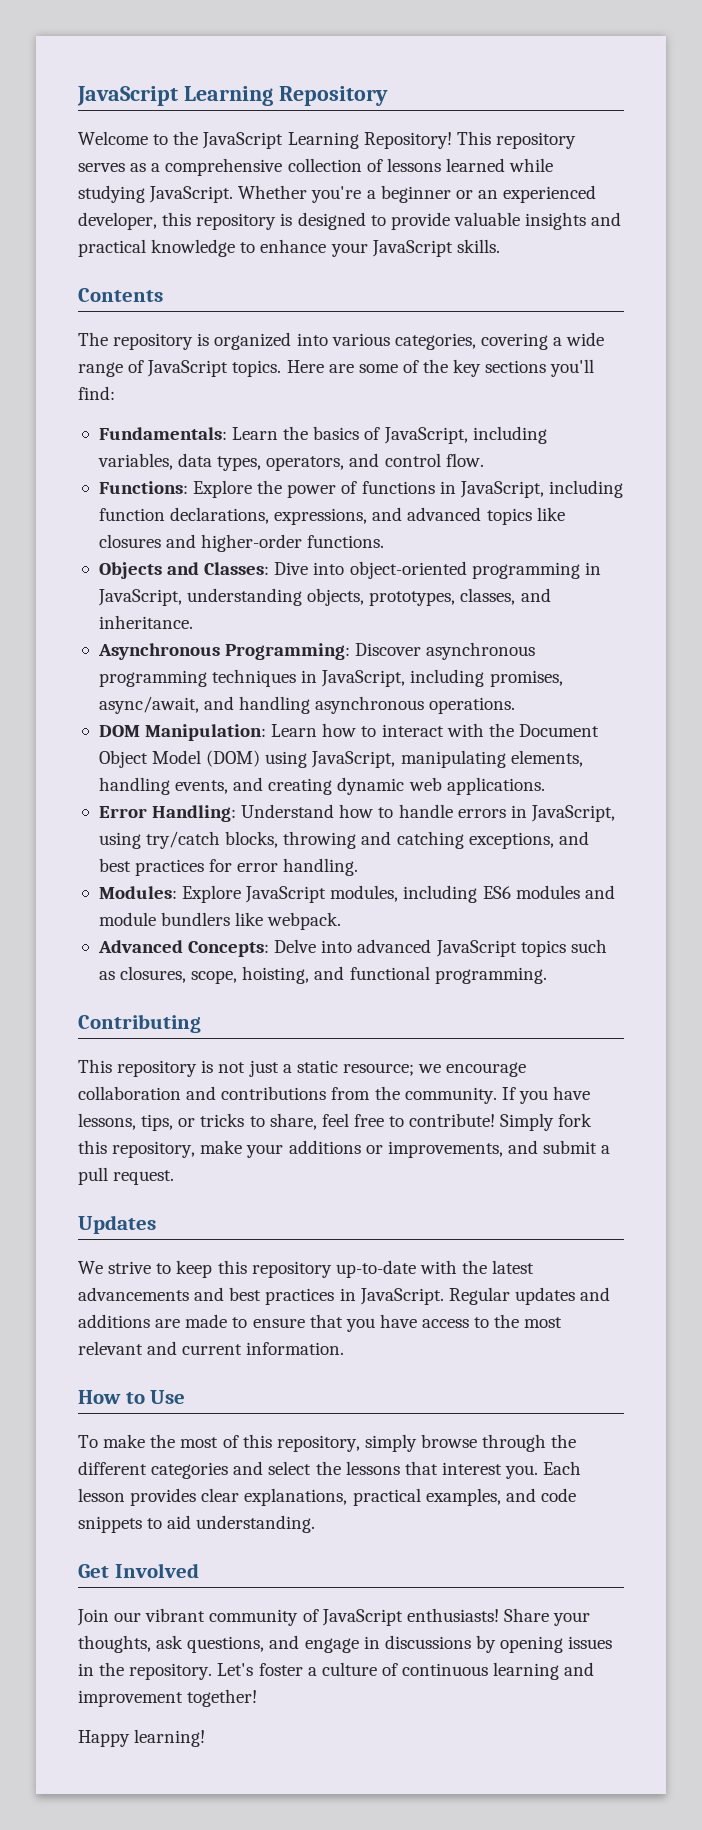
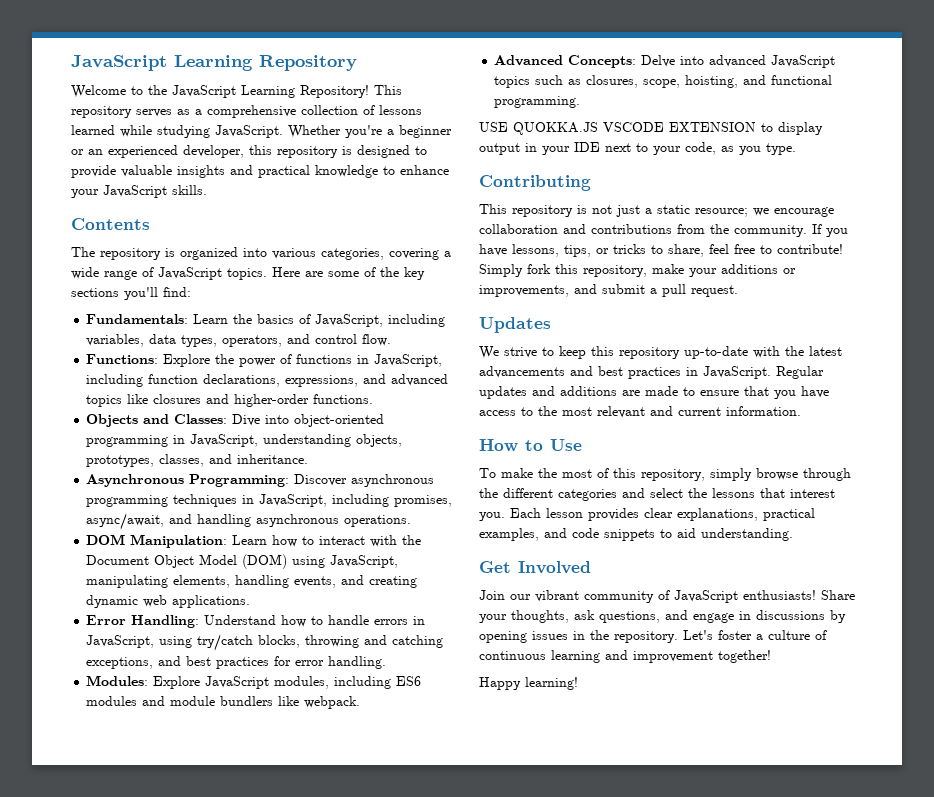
(547, 975) none -> [479,122,823,135] [479,142,796,155] // USE QUOKKA.JS VSCODE EXTENSION to display output in your IDE next to your code, as you type.

